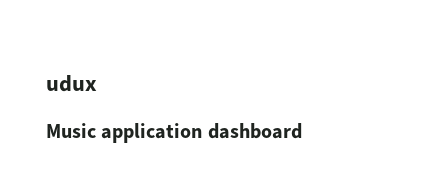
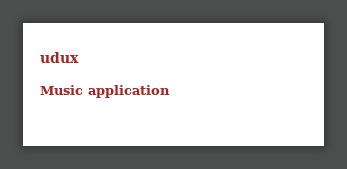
[207,123,302,139] dashboard -> (170, 91) none

